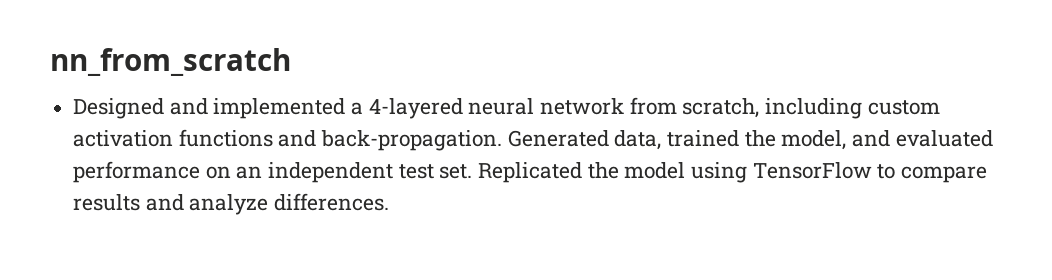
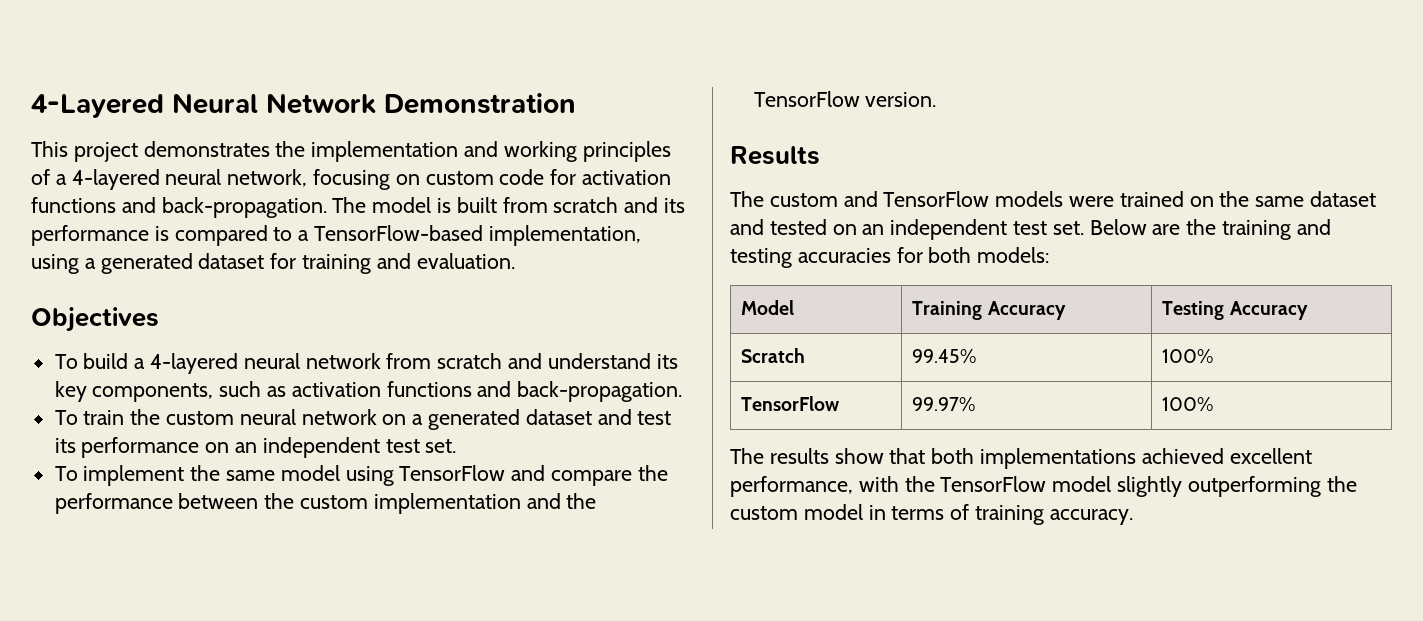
[50,48,291,76] [73,98,346,119] nn_from_scratch // Designed and implemented -> [31,93,576,118] [31,141,671,162] [31,169,672,190] [31,197,686,218] [31,225,641,246] [31,253,515,274] [31,307,159,332] [54,353,129,369] 4-Layered Neural Network Demonstration // This project demonstrates the implementation and working principles of a 4-layered neural network, focusing on custom code for activation functions and back-propagation. The model is built from scratch and its performance is compared to a TensorFlow-based implementation, using a generated dataset for training and evaluation. // Objectives // To build
[682,98,940,119] [73,129,993,151] scratch, including custom activation functions and back-propagation. Generated data, trained the model, and evaluated -> [437,353,678,369] [54,381,683,402] [54,409,672,430] [54,438,76,453] scratch and understand its key components, such as activation functions and back-propagation. // To train the custom neural network on a generated dataset and test its
[478,162,988,183] [73,193,390,215] Replicated the model using TensorFlow to compare results and analyze differences. -> [54,465,668,486] [54,493,597,514] [753,91,937,107] [730,146,820,165] [730,191,1377,207] [730,219,1331,240] [730,247,1050,268] [741,300,795,315] [912,301,1066,320] [1162,301,1308,320] [741,348,806,363] [912,349,977,363] [1162,349,1214,363] [741,396,840,411] [912,397,976,411] [1162,397,1214,411] [730,448,1312,469] [730,476,1357,497] [730,504,1133,525] // To implement the same model using TensorFlow and compare the performance between the custom implementation and the TensorFlow version. // Results // The custom and TensorFlow models were trained on the same dataset and tested on an independent test set. Below are the training and testing accuracies for both models: // Model | Training Accuracy | Testing Accuracy // Scratch | 99.45% | 100% // TensorFlow | 99.97% | 100% // The results show that both implementations achieved excellent performance, with the TensorFlow model slightly outperforming the custom model in terms of training accuracy.

